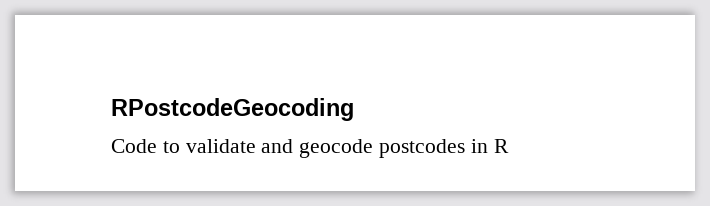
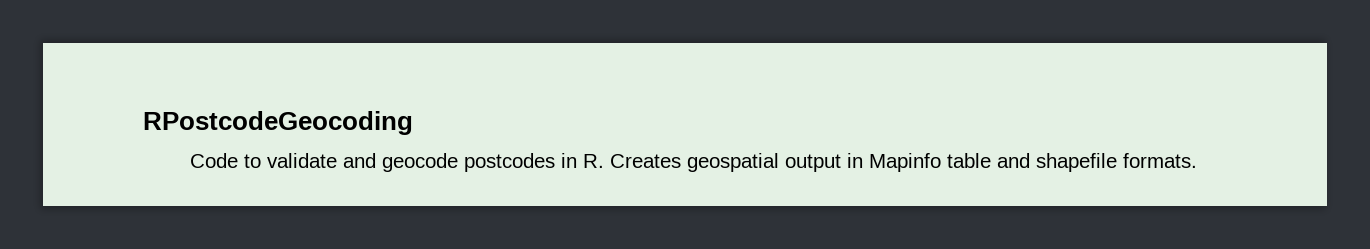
[493,139,509,153] R -> [582,153,1197,172] R. Creates geospatial output in Mapinfo table and shapefile formats.

